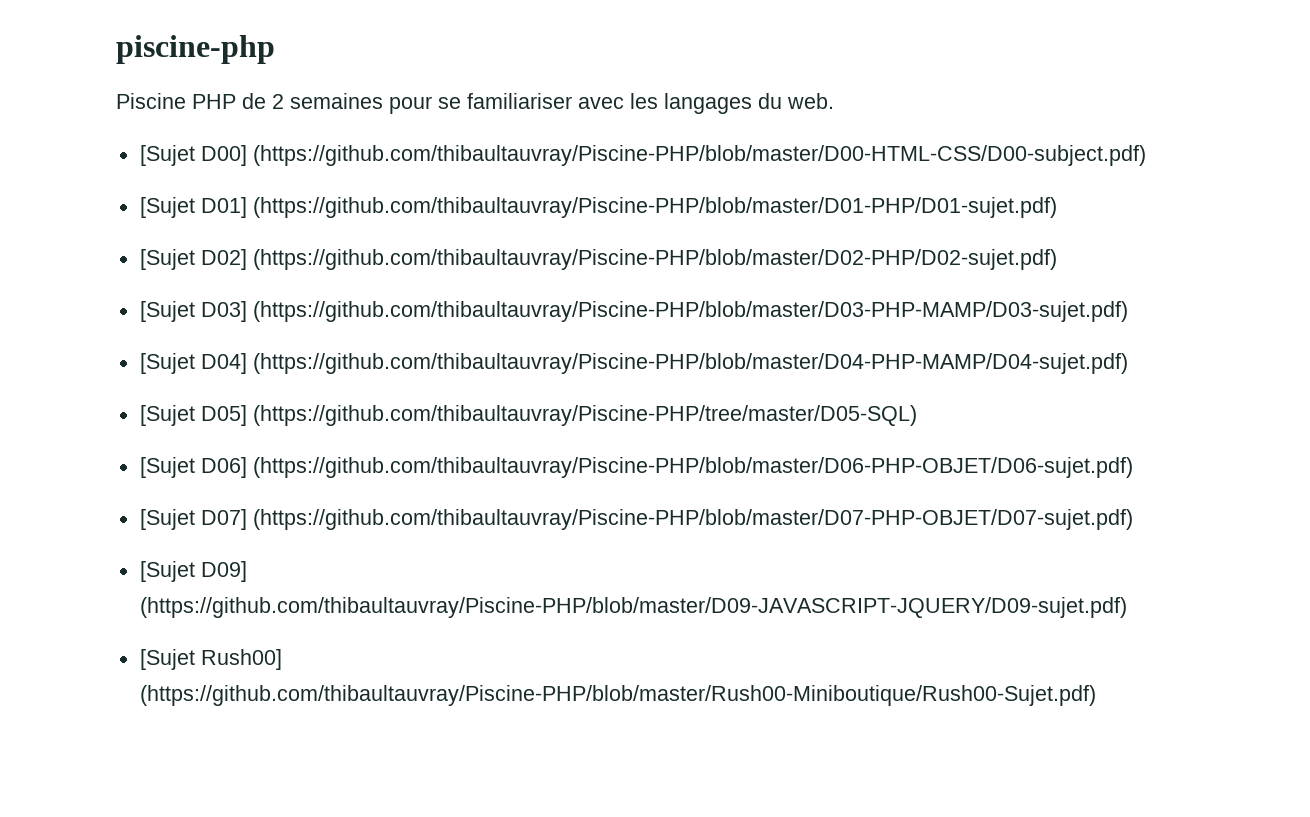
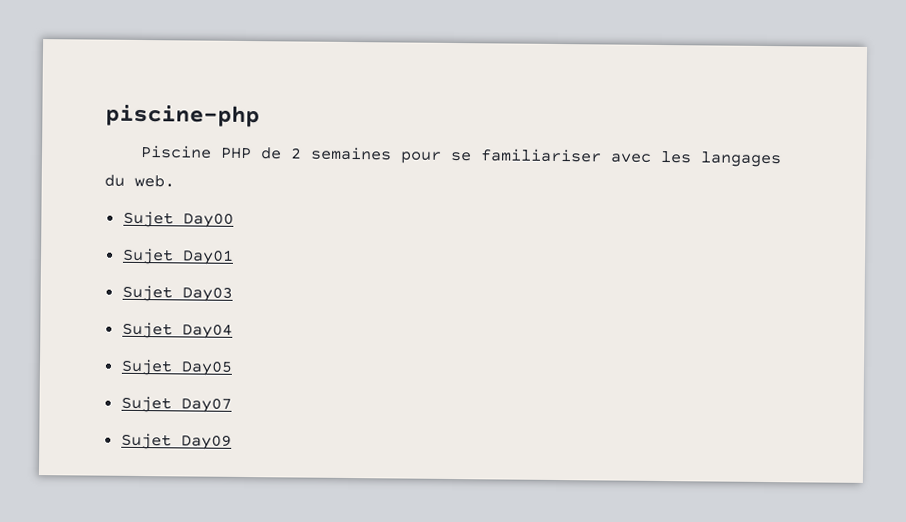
[139,145,1146,166] [139,197,1057,218] [139,249,1057,270] [139,301,1128,322] [139,353,1128,374] [139,405,917,426] [139,457,1133,478] [139,509,1133,530] [139,561,247,582] [139,597,1127,618] [139,649,282,670] [139,685,1096,706] [Sujet D00] (https://github.com/thibaultauvray/Piscine-PHP/blob/master/D00-HTML-CSS/D00-subject.pdf) // [Sujet D01] (https://github.com/thibaultauvray/Piscine-PHP/blob/master/D01-PHP/D01-sujet.pdf) // [Sujet D02] (https://github.com/thibaultauvray/Piscine-PHP/blob/master/D02-PHP/D02-sujet.pdf) // [Sujet D03] (https://github.com/thibaultauvray/Piscine-PHP/blob/master/D03-PHP-MAMP/D03-sujet.pdf) // [Sujet D04] (https://github.com/thibaultauvray/Piscine-PHP/blob/master/D04-PHP-MAMP/D04-sujet.pdf) // [Sujet D05] (https://github.com/thibaultauvray/Piscine-PHP/tree/master/D05-SQL) // [Sujet D06] (https://github.com/thibaultauvray/Piscine-PHP/blob/master/D06-PHP-OBJET/D06-sujet.pdf) // [Sujet D07] (https://github.com/thibaultauvray/Piscine-PHP/blob/master/D07-PHP-OBJET/D07-sujet.pdf) // [Sujet D09] (https://github.com/thibaultauvray/Piscine-PHP/blob/master/D09-JAVASCRIPT-JQUERY/D09-sujet.pdf) // [Sujet Rush00] (https://github.com/thibaultauvray/Piscine-PHP/blob/master/Rush00-Miniboutique/Rush00-Sujet.pdf) -> [122,210,234,228] [121,247,234,265] [121,284,233,302] [121,321,233,339] [120,358,233,376] [120,395,232,413] [120,432,232,450] Sujet Day00 // Sujet Day01 // Sujet Day03 // Sujet Day04 // Sujet Day05 // Sujet Day07 // Sujet Day09

